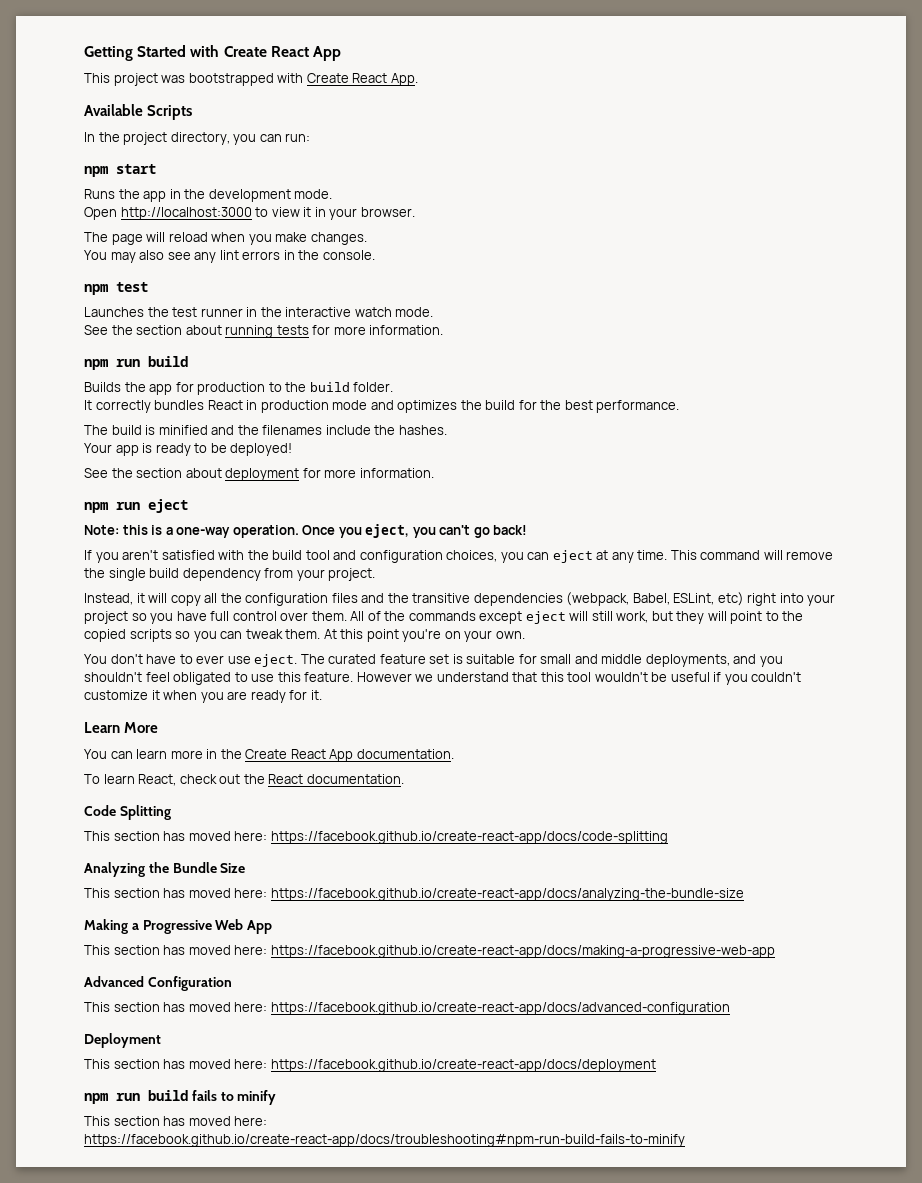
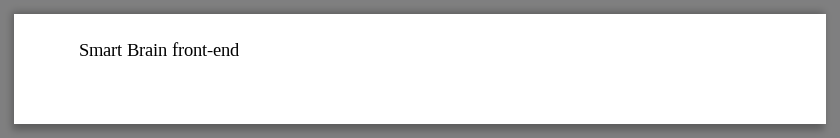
[84,45,341,61] [84,73,418,86] [84,104,193,120] [84,132,311,145] [84,164,156,177] [84,189,333,202] [84,207,415,220] [84,232,367,245] [84,250,375,263] [84,282,148,295] [84,307,434,317] [84,325,444,338] [84,356,188,370] [84,382,394,395] [84,400,680,413] [84,425,447,435] [84,443,293,456] [84,468,434,481] [84,499,188,513] [84,524,528,538] [84,550,834,563] [84,568,376,581] [84,592,836,606] [84,611,804,624] [84,629,525,642] [84,654,783,667] [84,672,802,685] [84,690,322,703] [84,722,159,733] [84,749,454,762] [84,774,404,786] [84,805,171,820] [84,831,668,844] [84,862,246,877] [84,888,744,901] [84,919,273,934] [84,945,775,958] [84,976,232,991] [84,1002,730,1015] [84,1033,161,1048] [84,1059,656,1072] [84,1090,277,1105] [84,1116,268,1126] [84,1134,685,1147] Getting Started with Create React App // This project was bootstrapped with Create React App. // Available Scripts // In the project directory, you can run: // npm start // Runs the app in the development mode. // Open http://localhost:3000 to view it in your browser. // The page will reload when you make changes. // You may also see any lint errors in the console. // npm test // Launches the test runner in the interactive watch mode. // See the section about running tests for more information. // npm run build // Builds the app for production to the build folder. // It correctly bundles React in production mode and optimizes the build for the best performance. // The build is minified and the filenames include the hashes. // Your app is ready to be deployed! // See the section about deployment for more information. // npm run eject // Note: this is a one-way operation. Once you eject, you can't go back! // If you aren't satisfied with the build tool and configuration choices, you can eject at any time. This command will remove the single build dependency from your project. // Instead, it will copy all the configuration files and the transitive dependencies (webpack, Babel, ESLint, etc) right into your project so you have full control over them. All of the commands except eject will still work, but they will point to the copied scripts so you can tweak them. At this point you're on your own. // You don't have to ever use eject. The curated feature set is suitable for small and middle deployments, and you shouldn't feel obligated to use this feature. However we understand that this tool wouldn't be useful if you couldn't customize it when you are ready for it. // Learn More // You can learn more in the Create React App documentation. // To learn React, check out the React documentation. // Code Splitting // This section has moved here: https://facebook.github.io/create-react-app/docs/code-splitting // Analyzing the Bundle Size // This section has moved here: https://facebook.github.io/create-react-app/docs/analyzing-the-bundle-size // Making a Progressive Web App // This section has moved here: https://facebook.github.io/create-react-app/docs/making-a-progressive-web-app // Advanced Configuration // This section has moved here: https://facebook.github.io/create-react-app/docs/advanced-configuration // Deployment // This section has moved here: https://facebook.github.io/create-react-app/docs/deployment // npm run build fails to minify // This section has moved here: https://facebook.github.io/create-react-app/docs/troubleshooting#npm-run-build-fails-to-minify -> [79,42,240,56] Smart Brain front-end

